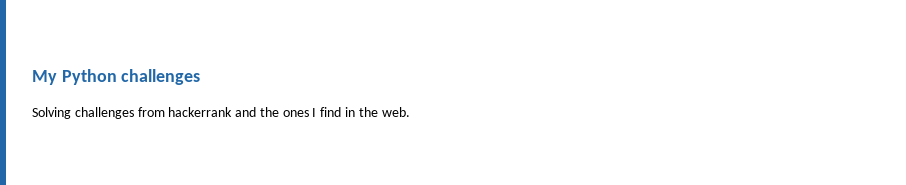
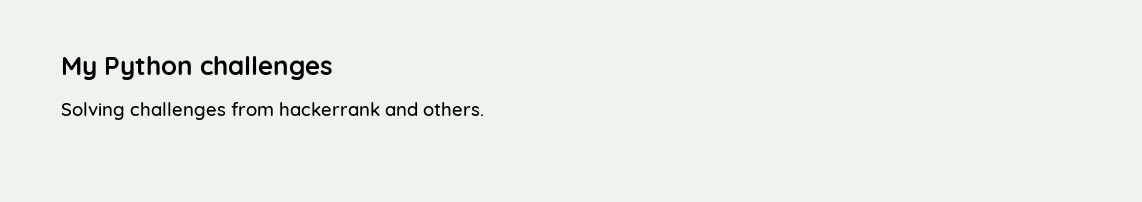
[259,107,410,117] the ones I find in the web. -> [423,102,484,116] others.

